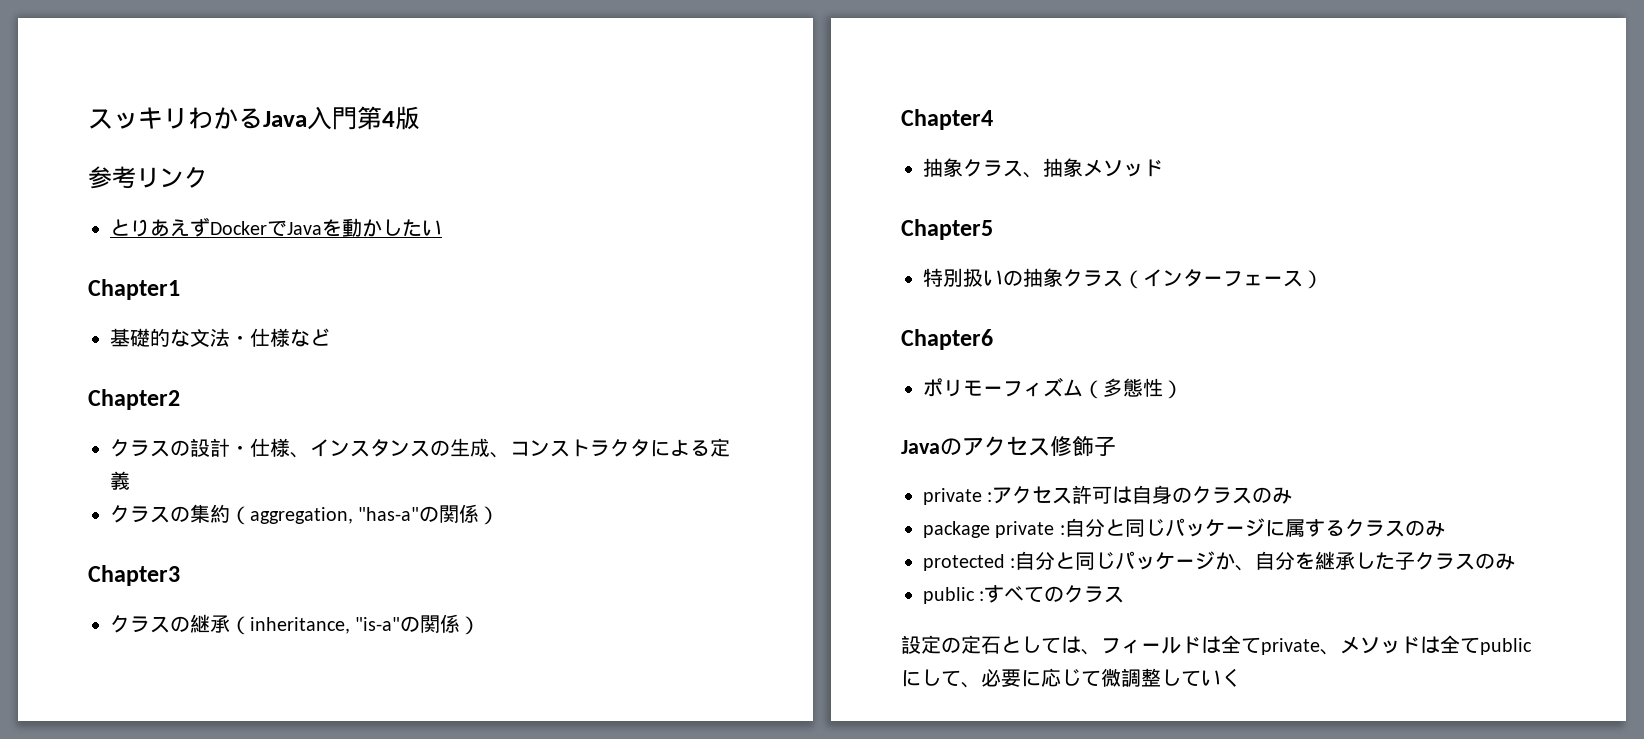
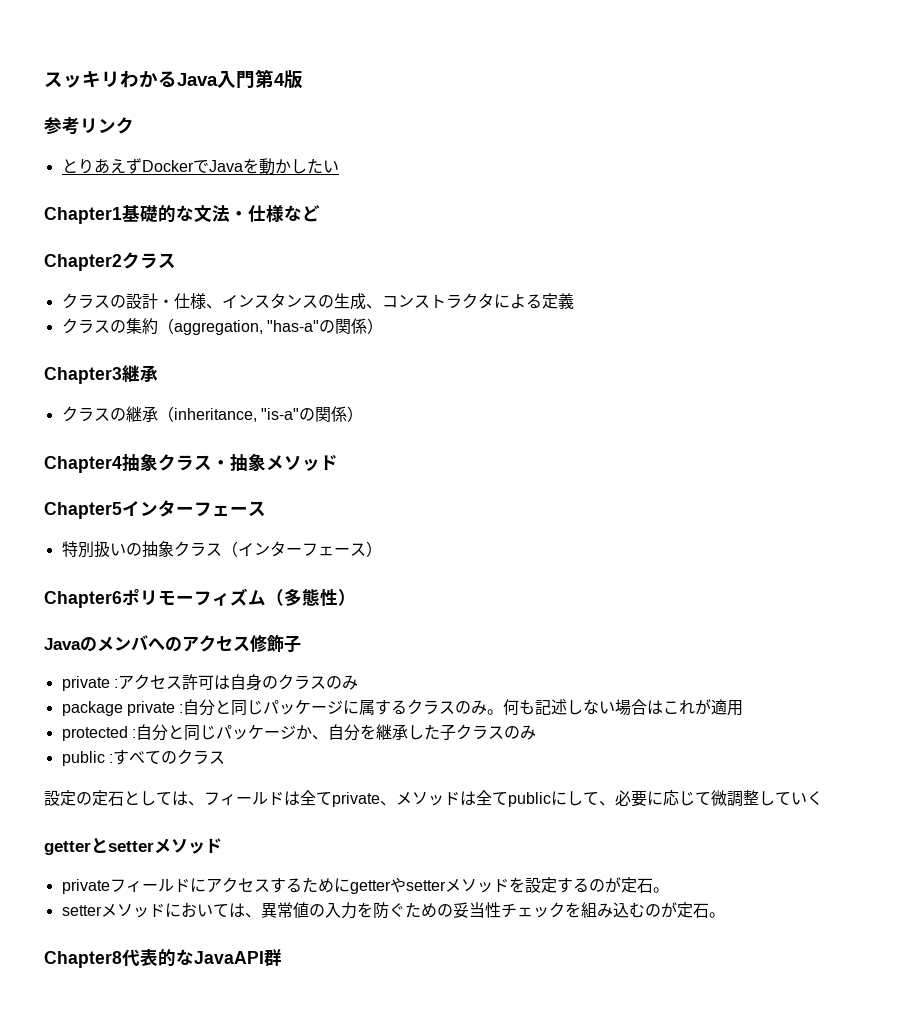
(180, 289) // -> (122, 215) none
(180, 399) none -> [122,252,176,269] クラス
(180, 575) none -> [122,365,158,382] 継承
[923,158,1043,178] // 抽象クラス、 -> [122,453,230,472] 抽象クラス・
(993, 229) none -> [122,500,266,517] インターフェース
(993, 339) // -> (122, 599) none
(962, 446) none -> [97,635,182,652] メンバへの
(1445, 528) none -> [487,699,744,716] 。何も記述しない場合はこれが適用
(1241, 677) none -> [44,838,222,855] [61,877,669,894] [61,902,725,919] [44,949,282,968] // getterとsetterメソッド // privateフィールドにアクセスするためにgetterやsetterメソッドを設定するのが定石。 // setterメソッドにおいては、異常値の入力を防ぐための妥当性チェックを組み込むのが定石。 // Chapter8代表的なJavaAPI群

